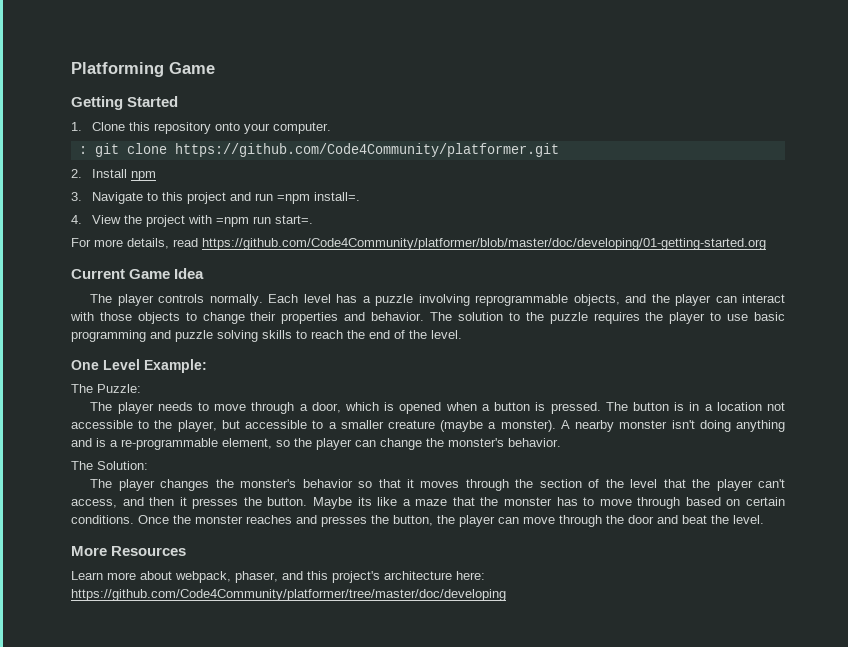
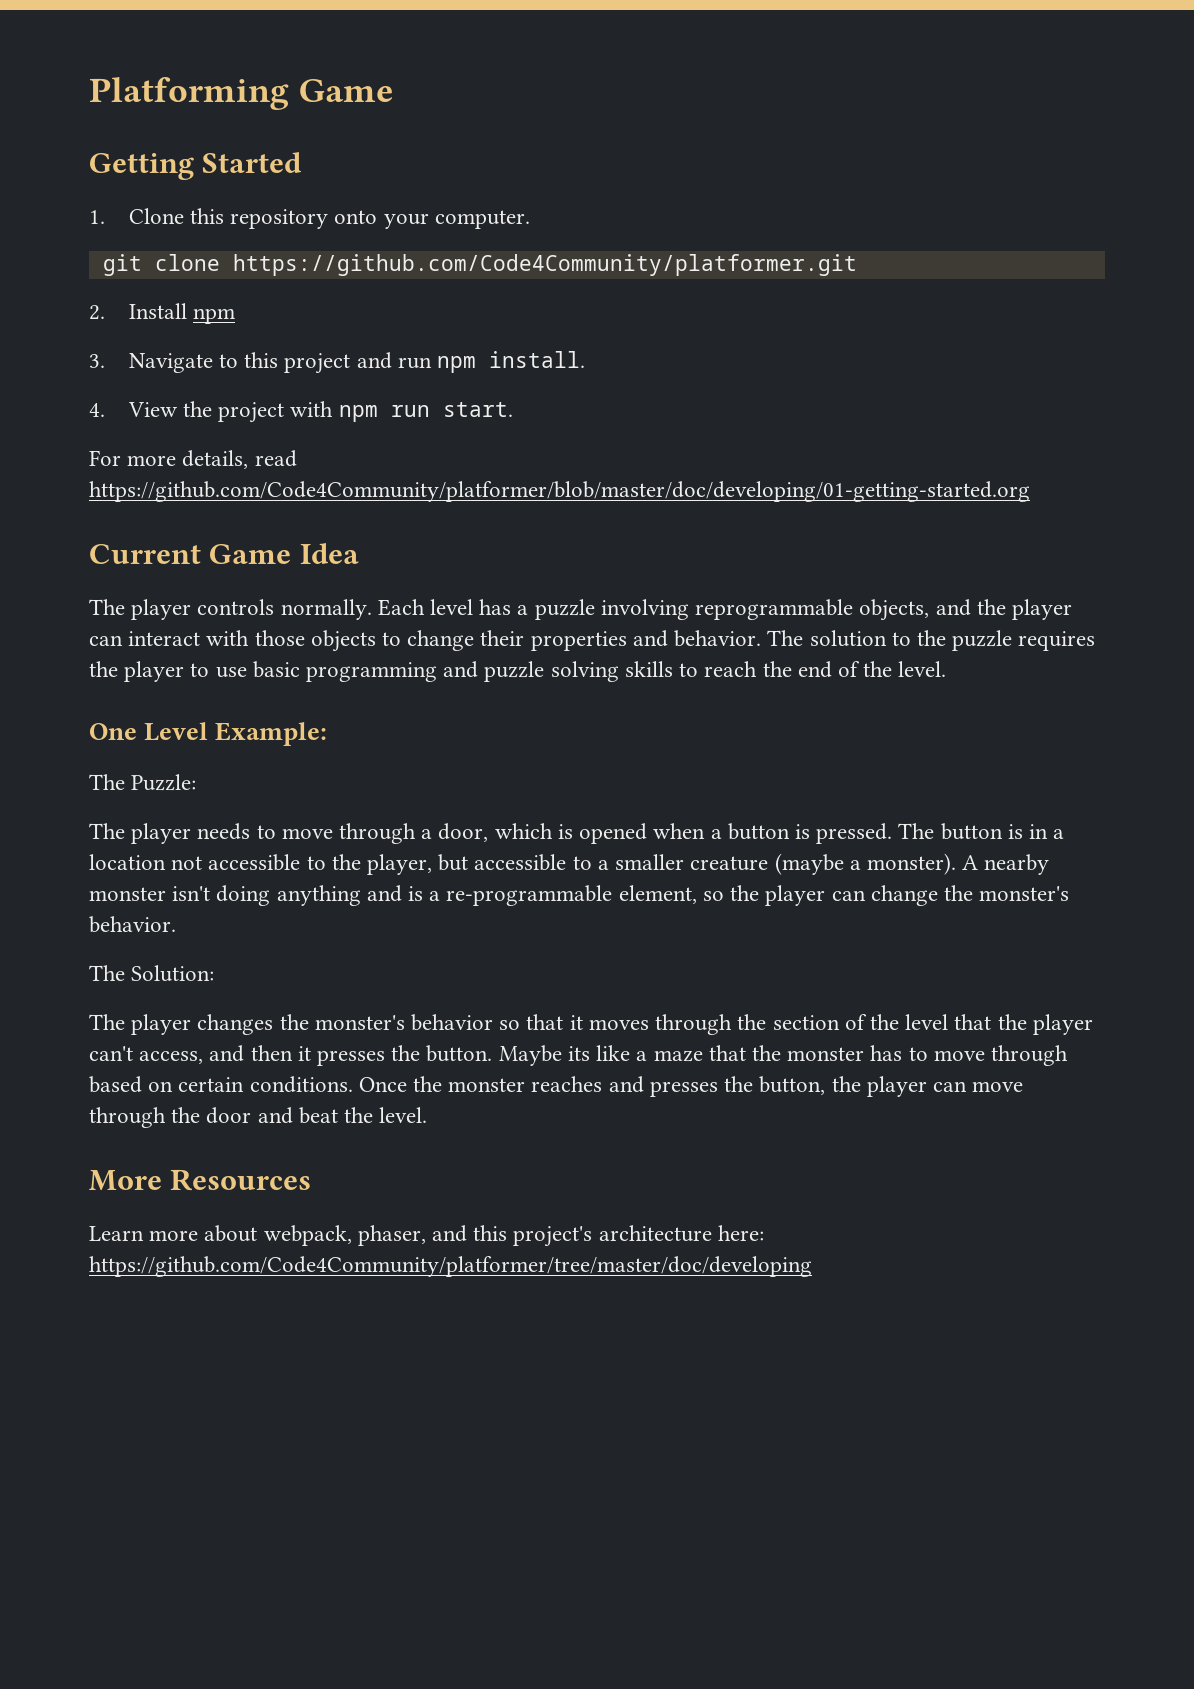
[78,146,87,154] : -> (530, 219) none
[276,192,360,204] =npm install=. -> [437,351,586,373] npm install.
[215,215,313,227] =npm run start=. -> [338,402,513,422] npm run start.

